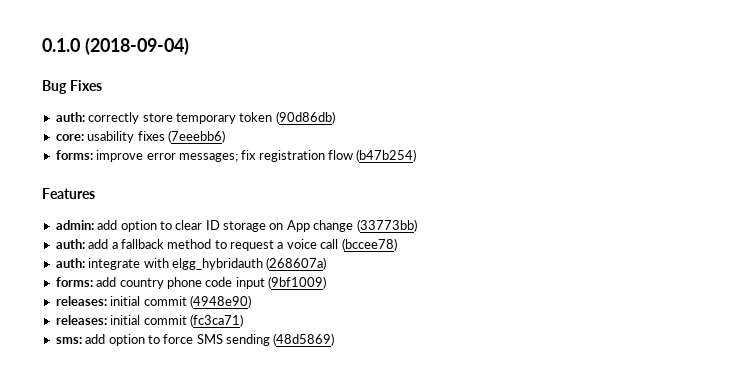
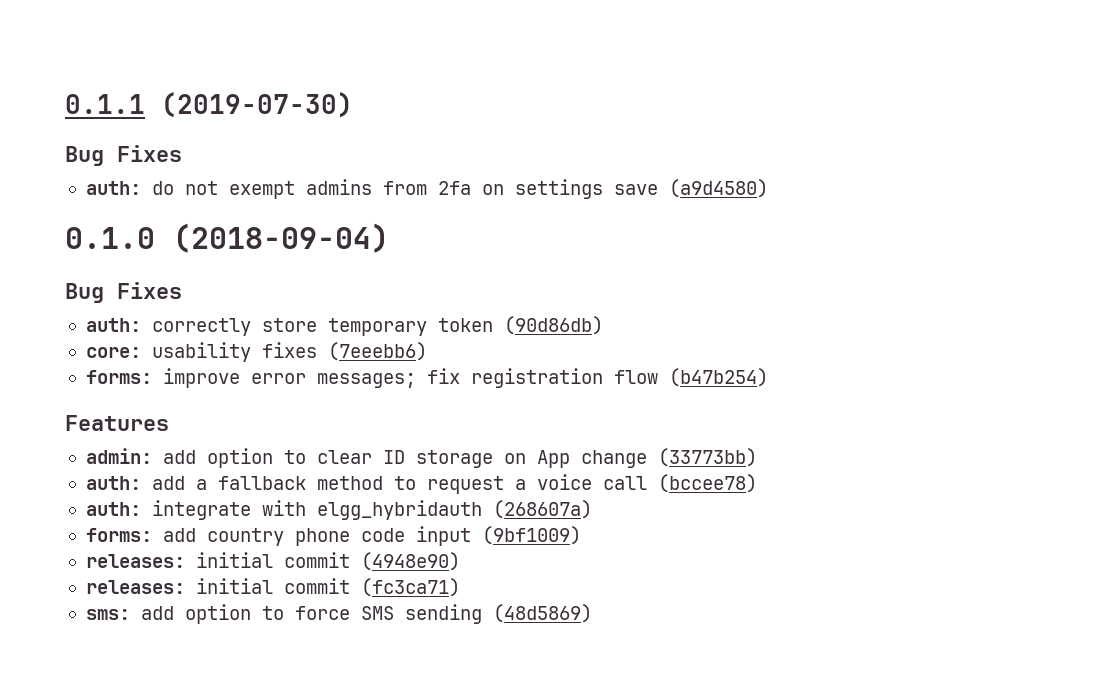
(42, 45) none -> [65,92,353,118] [65,145,182,166] [85,179,768,199] 0.1.1 (2019-07-30) // Bug Fixes // auth: do not exempt admins from 2fa on settings save (a9d4580) //

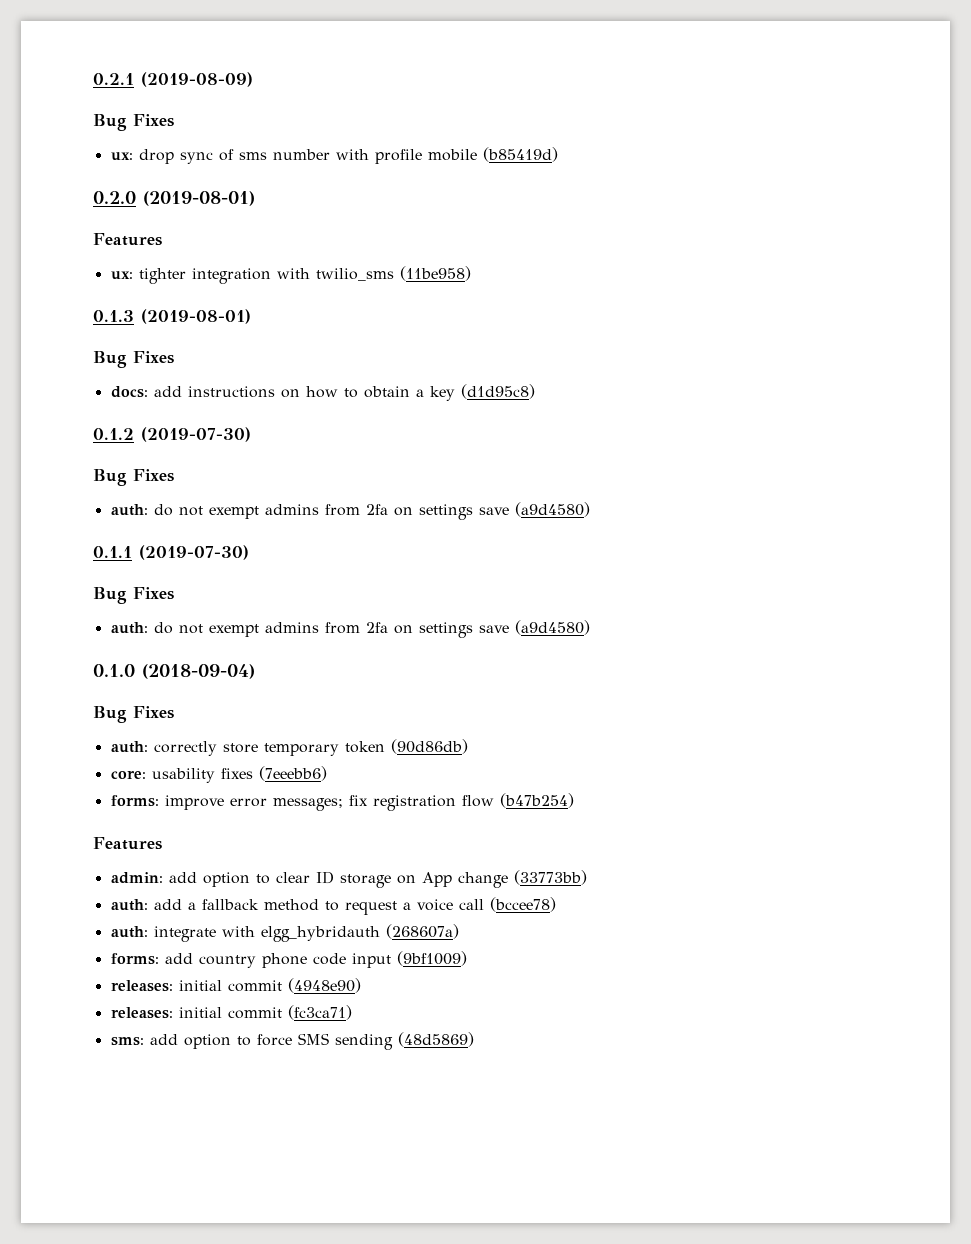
(65, 104) none -> [93,72,253,87] [93,114,174,131] [110,147,558,164] [93,191,255,206] [93,233,162,246] [110,266,471,284] [93,309,251,324] [93,351,174,368] [110,384,535,401] [93,427,251,442] [93,469,174,486] [110,502,590,520] 0.2.1 (2019-08-09) // Bug Fixes // ux: drop sync of sms number with profile mobile (b85419d) // 0.2.0 (2019-08-01) // Features // ux: tighter integration with twilio_sms (11be958) // 0.1.3 (2019-08-01) // Bug Fixes // docs: add instructions on how to obtain a key (d1d95c8) // 0.1.2 (2019-07-30) // Bug Fixes // auth: do not exempt admins from 2fa on settings save (a9d4580) //

